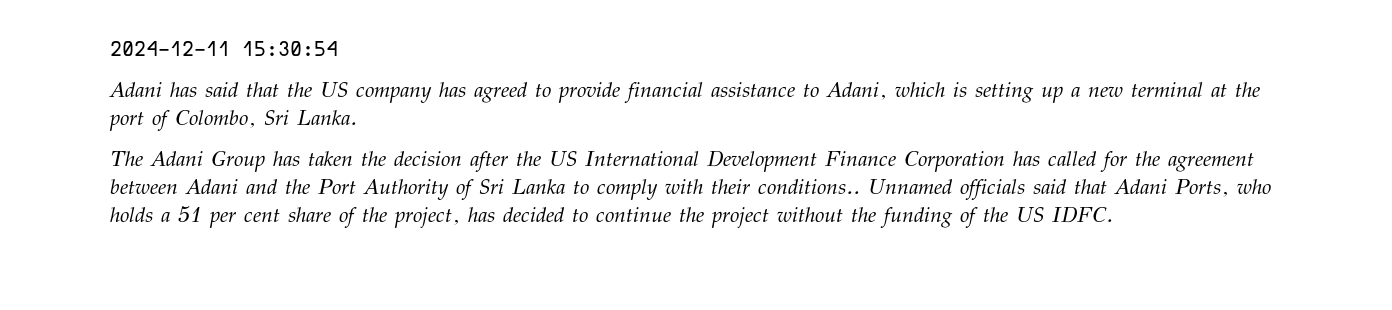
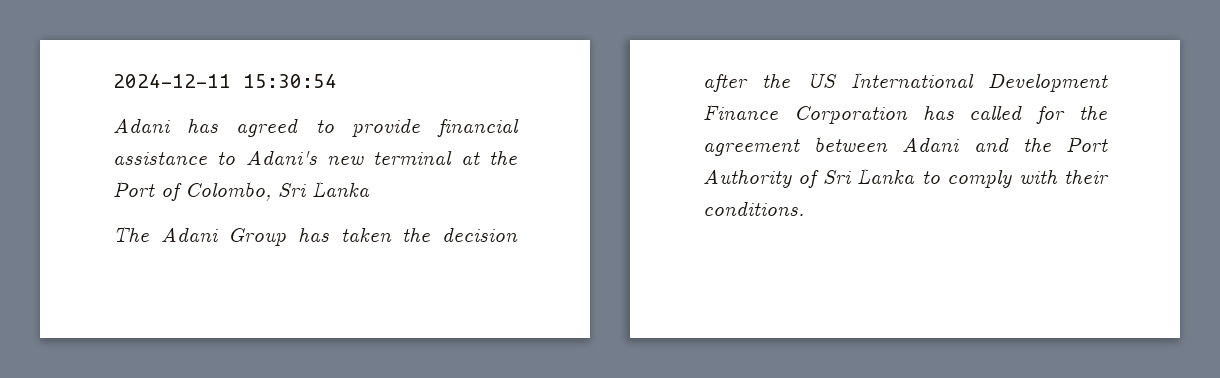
[205,82,466,103] said that the US company has -> (219, 125) none
[826,82,1080,103] Adani, which is setting up a -> [245,150,317,165] Adani's
[109,112,144,131] port -> [113,181,155,197] Port
[297,110,357,125] Lanka. -> [312,181,370,198] Lanka
[757,179,1271,200] [110,206,1113,228] conditions.. Unnamed officials said that Adani Ports, who holds a 51 per cent share of the project, has decided to continue the project without the funding of the US IDFC. -> [703,201,804,216] conditions.

